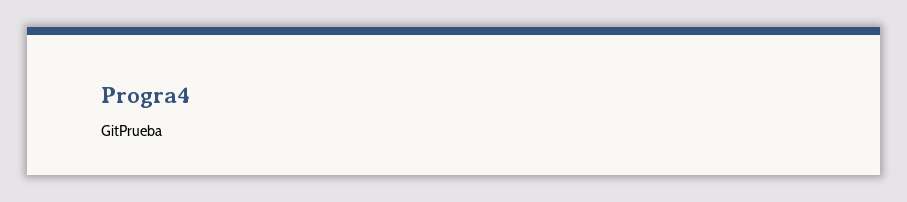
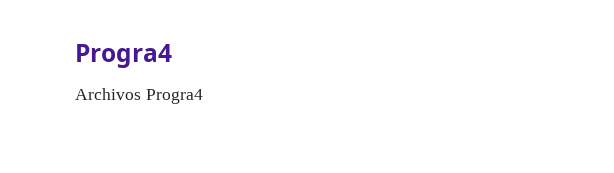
[101,125,162,136] GitPrueba -> [75,88,203,104] Archivos Progra4

